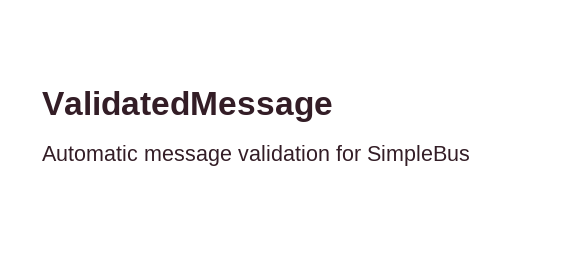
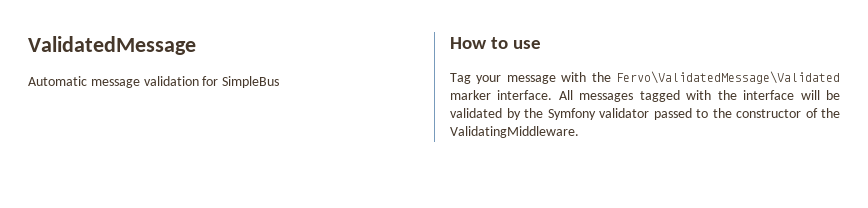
(470, 155) none -> [450,37,542,49] [450,71,840,84] [450,90,841,102] [450,108,840,120] [450,126,579,138] // How to use // Tag your message with the Fervo\ValidatedMessage\Validated marker interface. All messages tagged with the interface will be validated by the Symfony validator passed to the constructor of the ValidatingMiddleware.

